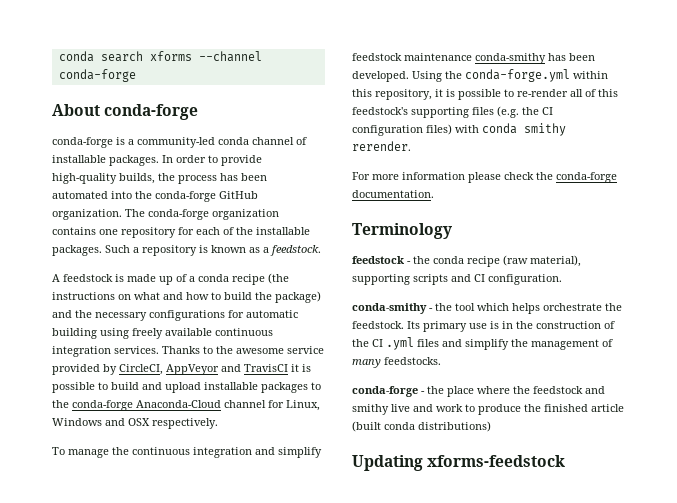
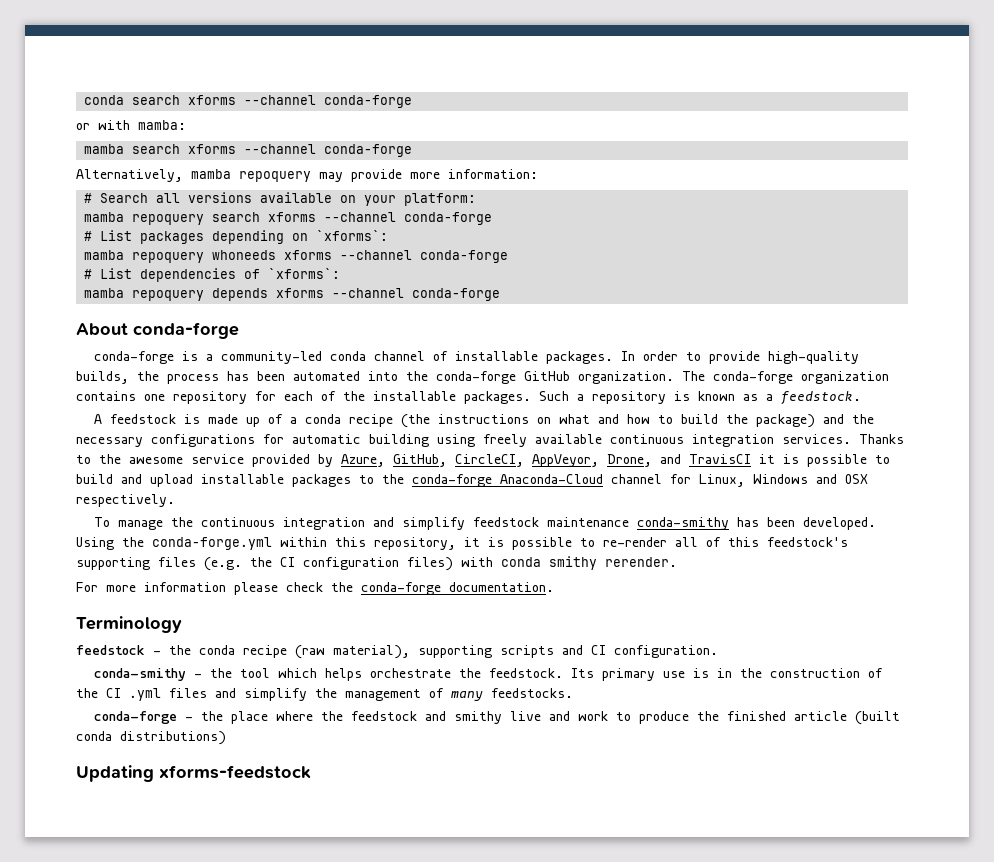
(136, 75) none -> [76,120,186,130] [84,144,413,157] [76,169,538,182] [84,192,477,206] [84,212,493,225] [84,230,389,244] [84,250,509,263] [84,268,341,282] [84,288,501,301] // or with mamba: // mamba search xforms --channel conda-forge // Alternatively, mamba repoquery may provide more information: // # Search all versions available on your platform: // mamba repoquery search xforms --channel conda-forge // # List packages depending on `xforms`: // mamba repoquery whoneeds xforms --channel conda-forge // # List dependencies of `xforms`: // mamba repoquery depends xforms --channel conda-forge
[119,364,219,375] CircleCI, AppVeyor -> [341,454,652,467] Azure, GitHub, CircleCI, AppVeyor, Drone,

